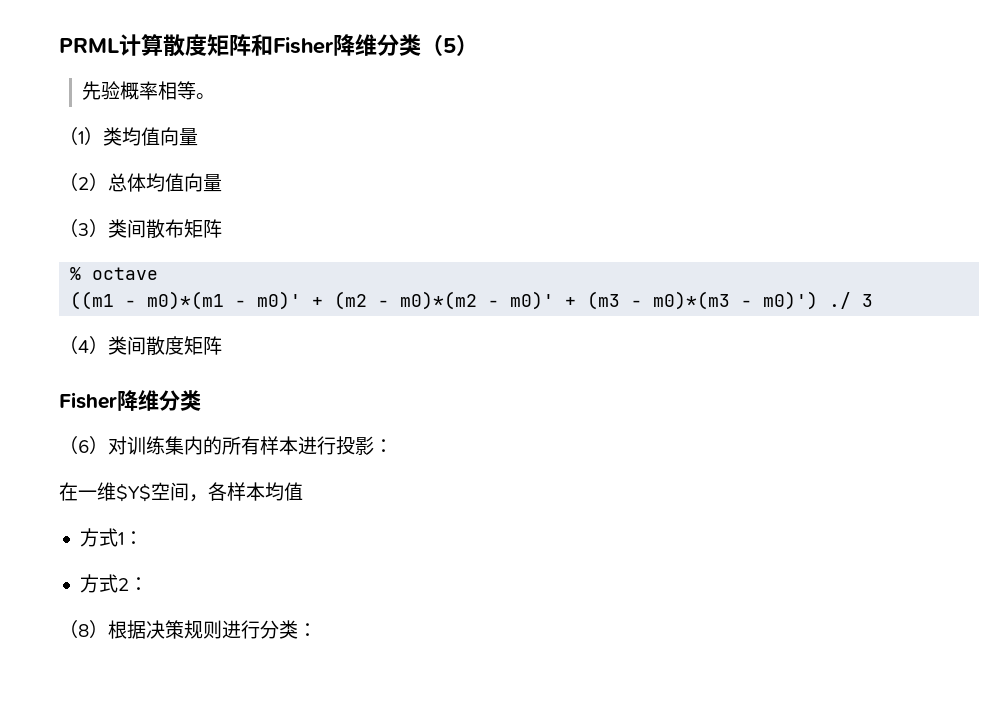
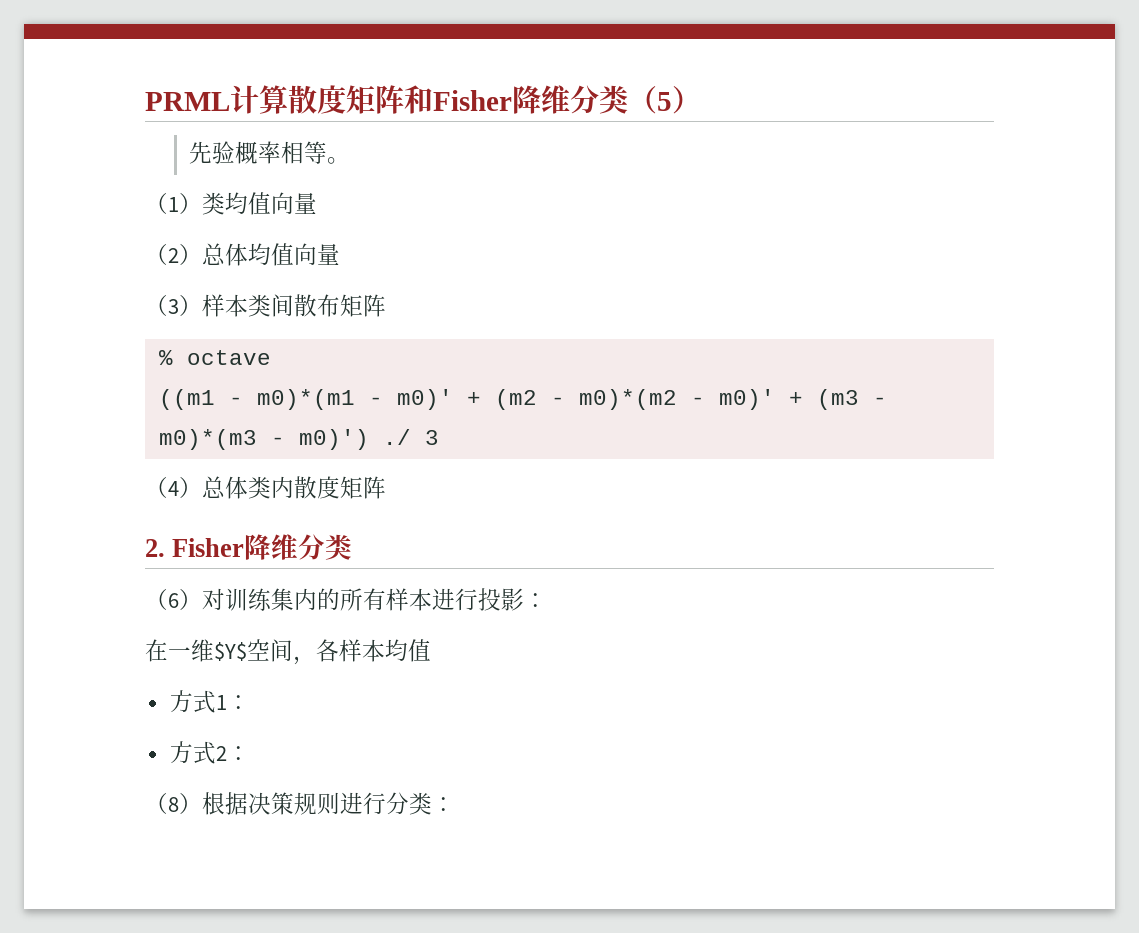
(108, 228) none -> [202,294,248,317] 样本
[108,336,146,355] 类间 -> [202,476,294,499] 总体类内
(222, 345) none -> [145,539,165,557] 2.

